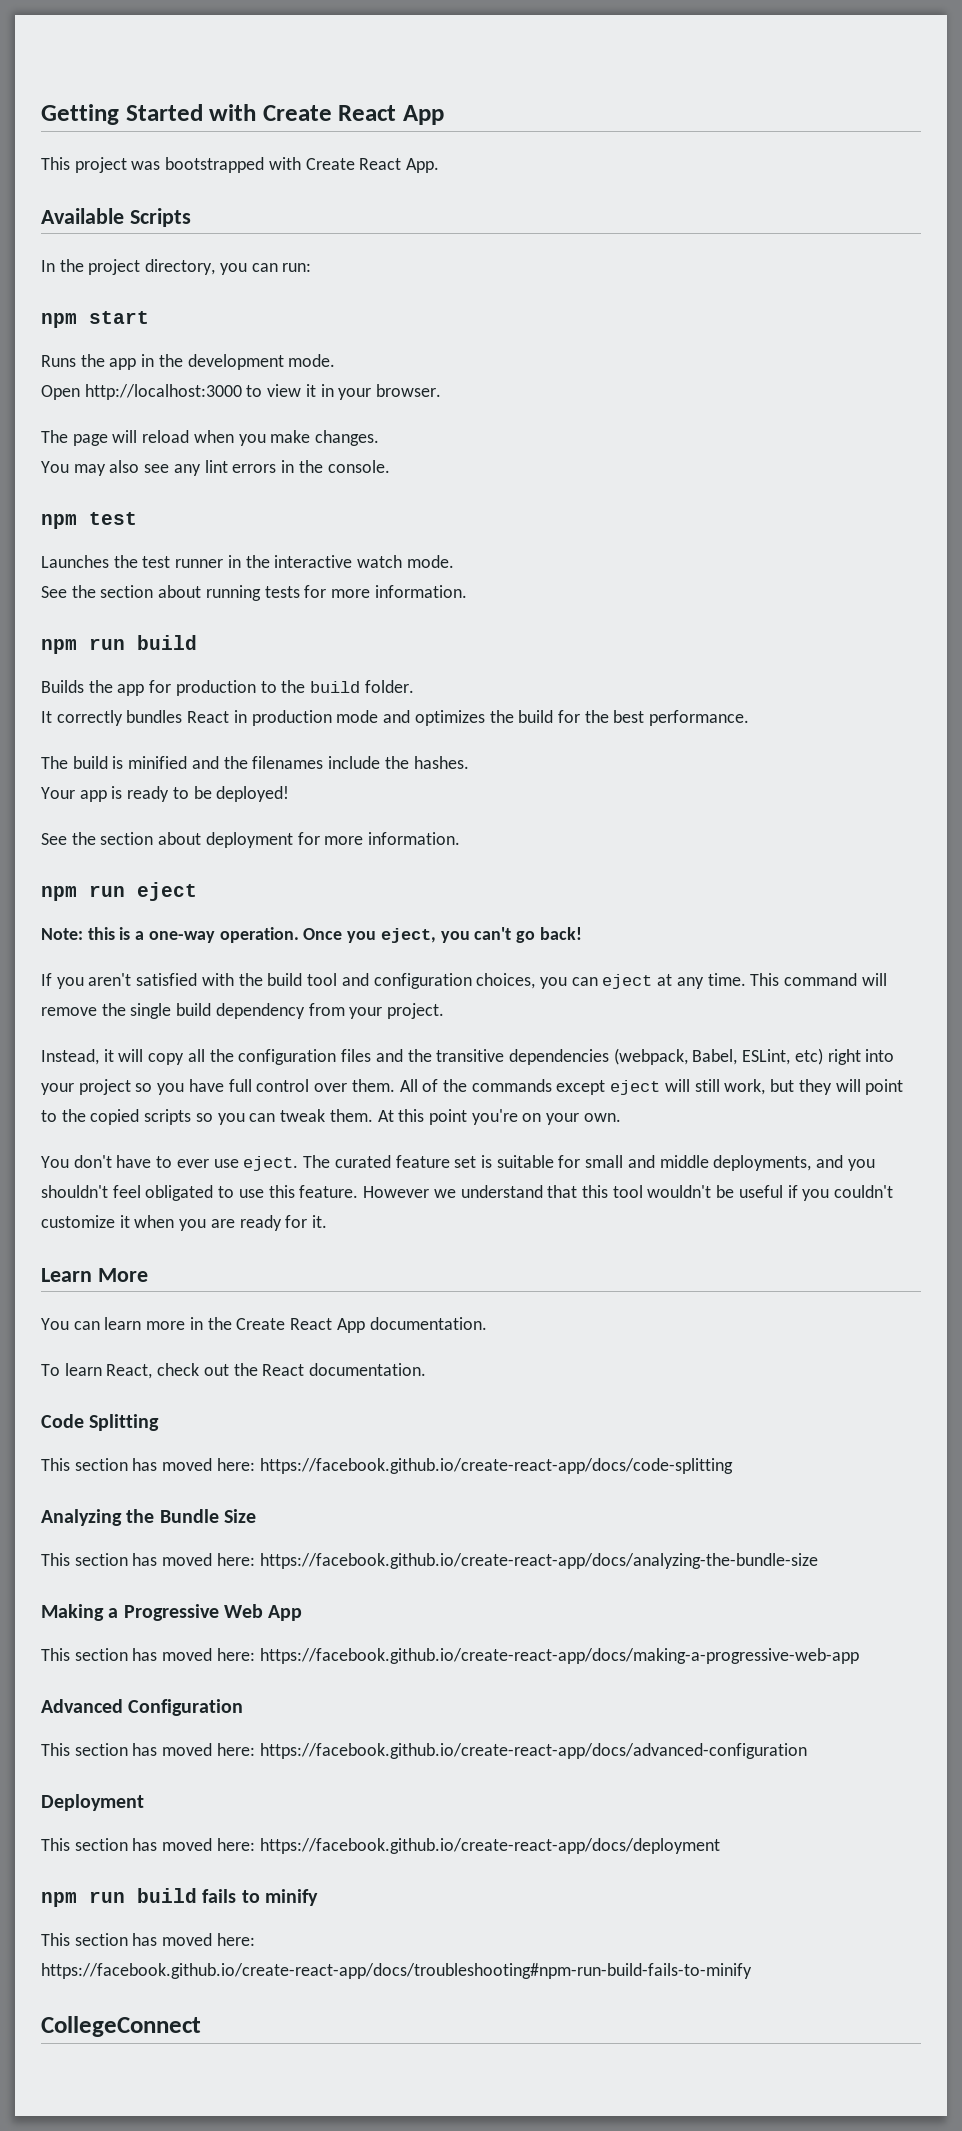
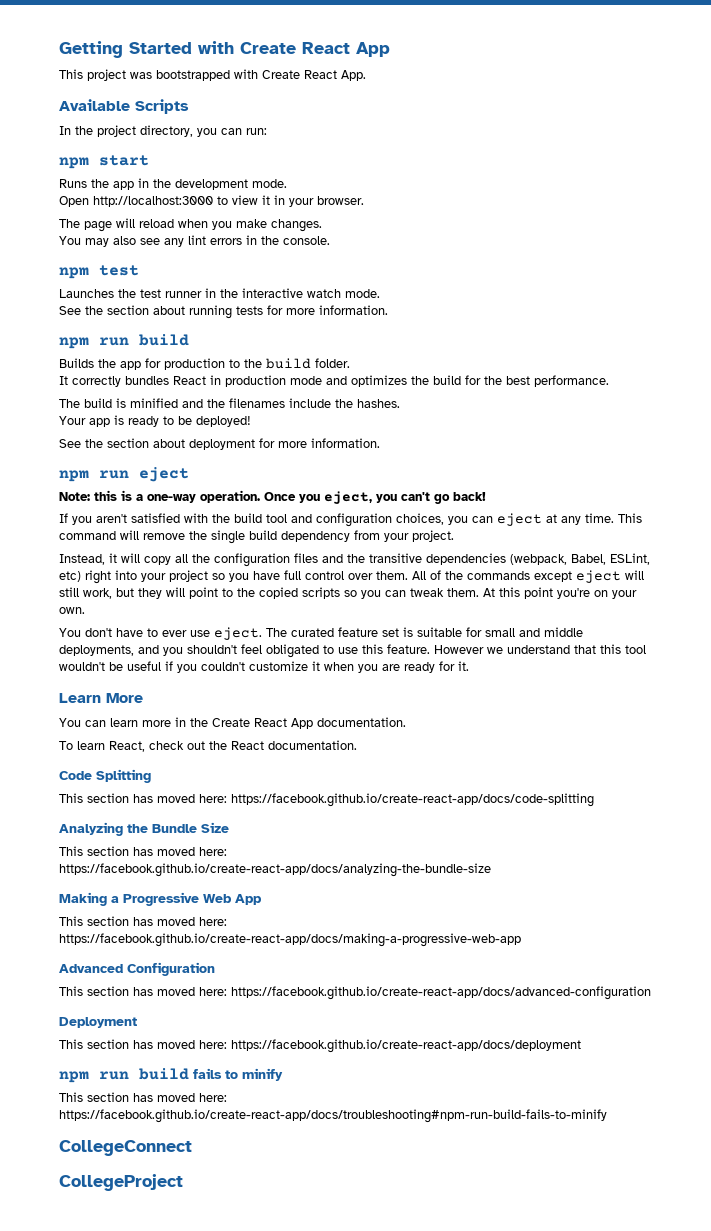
(201, 2026) none -> [59,1174,183,1191] // CollegeProject

